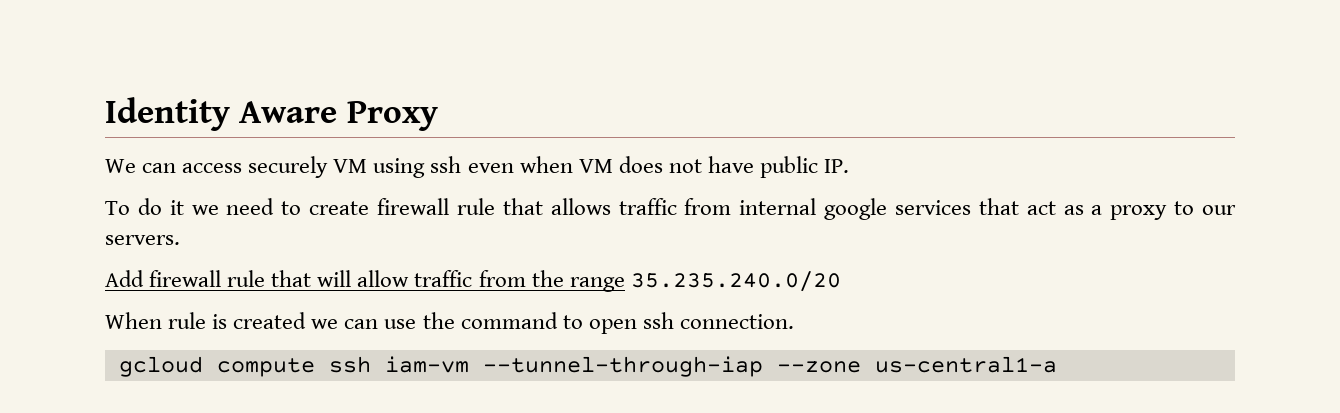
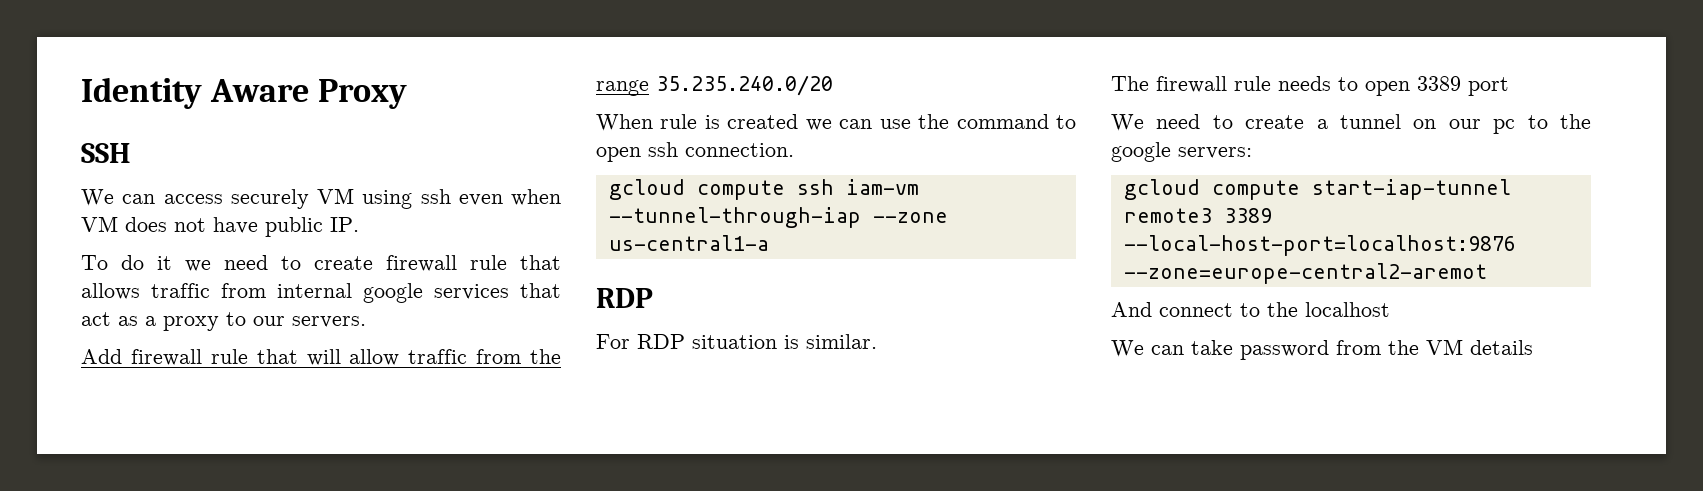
(438, 116) none -> [81,143,131,163] // SSH
(1057, 364) none -> [596,288,653,308] [596,334,877,349] [1111,76,1509,96] [1111,114,1591,134] [1111,142,1252,162] [1123,179,1511,200] [1123,208,1272,223] [1123,235,1516,256] [1123,263,1487,284] [1111,302,1390,317] [1111,339,1533,360] // RDP // For RDP situation is similar. // The firewall rule needs to open 3389 port // We need to create a tunnel on our pc to the google servers: // gcloud compute start-iap-tunnel remote3 3389 --local-host-port=localhost:9876 --zone=europe-central2-aremot // And connect to the localhost // We can take password from the VM details

